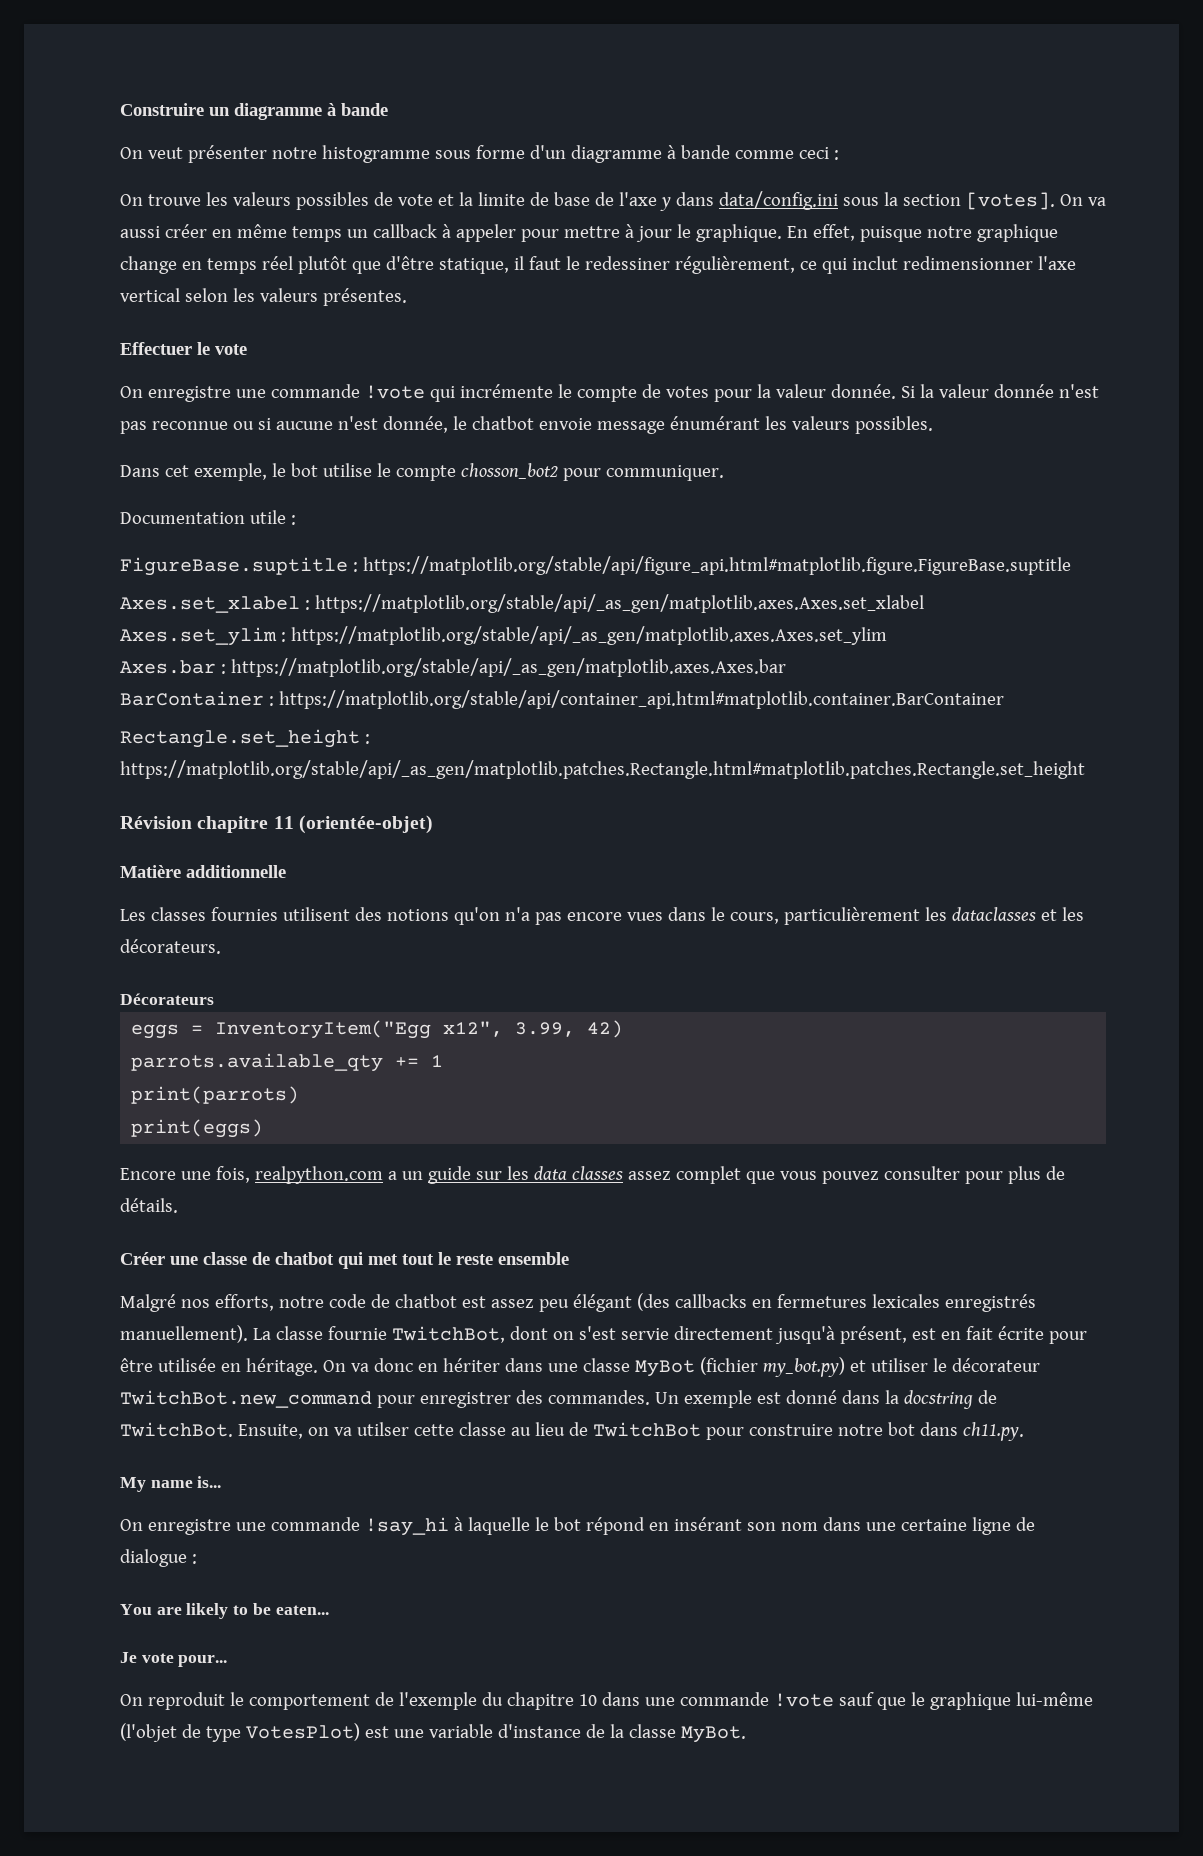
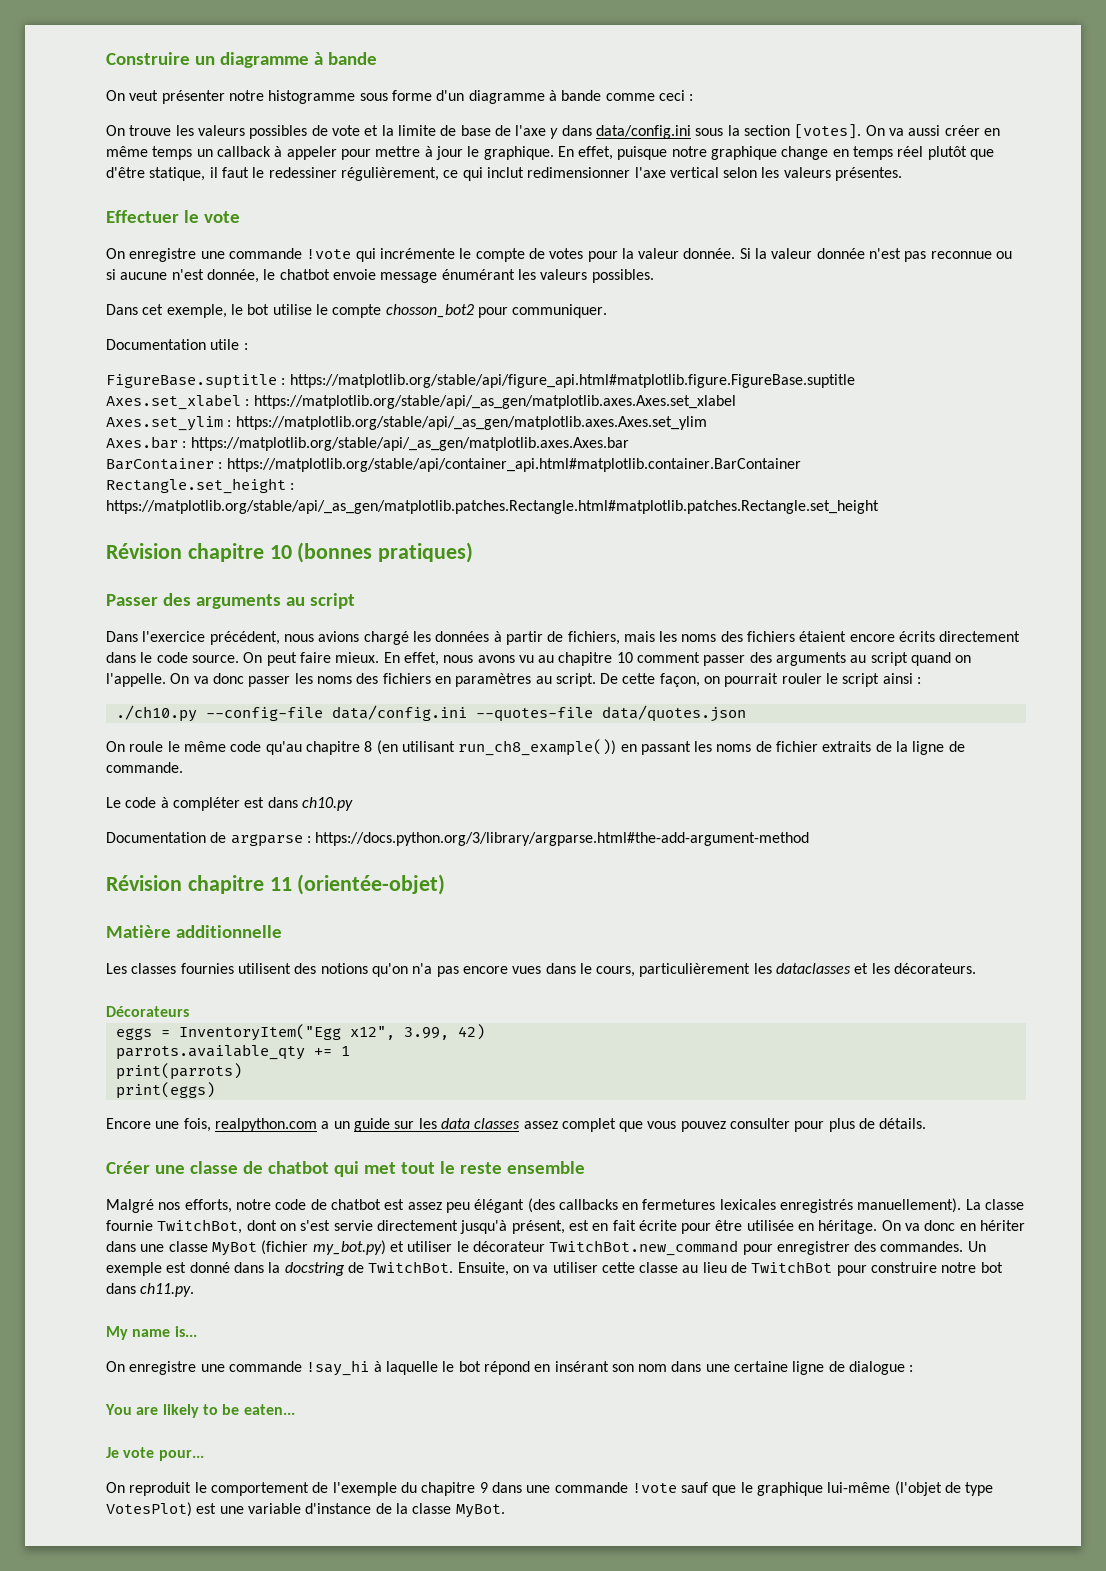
(1085, 769) none -> [106,542,474,563] [106,593,355,609] [106,631,1021,645] [106,652,972,666] [106,673,922,687] [115,705,746,722] [106,739,965,756] [106,762,183,773] [106,797,353,811] [106,832,810,847] // Révision chapitre 10 (bonnes pratiques) // Passer des arguments au script // Dans l'exercice précédent, nous avions chargé les données à partir de fichiers, mais les noms des fichiers étaient encore écrits directement dans le code source. On peut faire mieux. En effet, nous avons vu au chapitre 10 comment passer des arguments au script quand on l'appelle. On va donc passer les noms des fichiers en paramètres au script. De cette façon, on pourrait rouler le script ainsi : // ./ch10.py --config-file data/config.ini --quotes-file data/quotes.json // On roule le même code qu'au chapitre 8 (en utilisant run_ch8_example()) en passant les noms de fichier extraits de la ligne de commande. // Le code à compléter est dans ch10.py // Documentation de argparse : https://docs.python.org/3/library/argparse.html#the-add-argument-method
[356,1422,409,1436] utilser -> [552,1262,598,1273] utiliser
[578,1694,597,1706] 10 -> [479,1482,488,1493] 9

